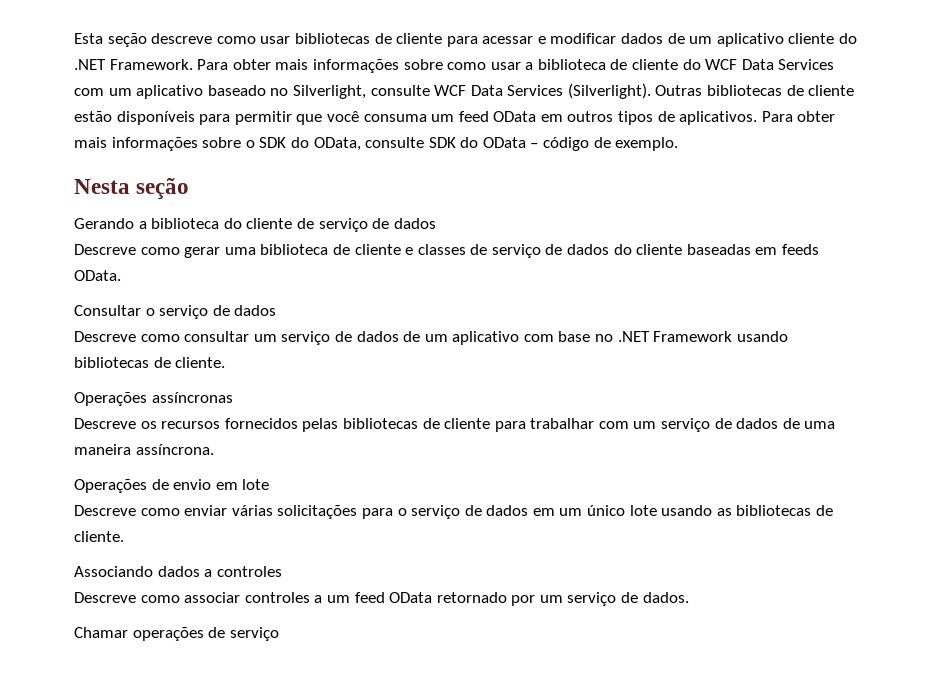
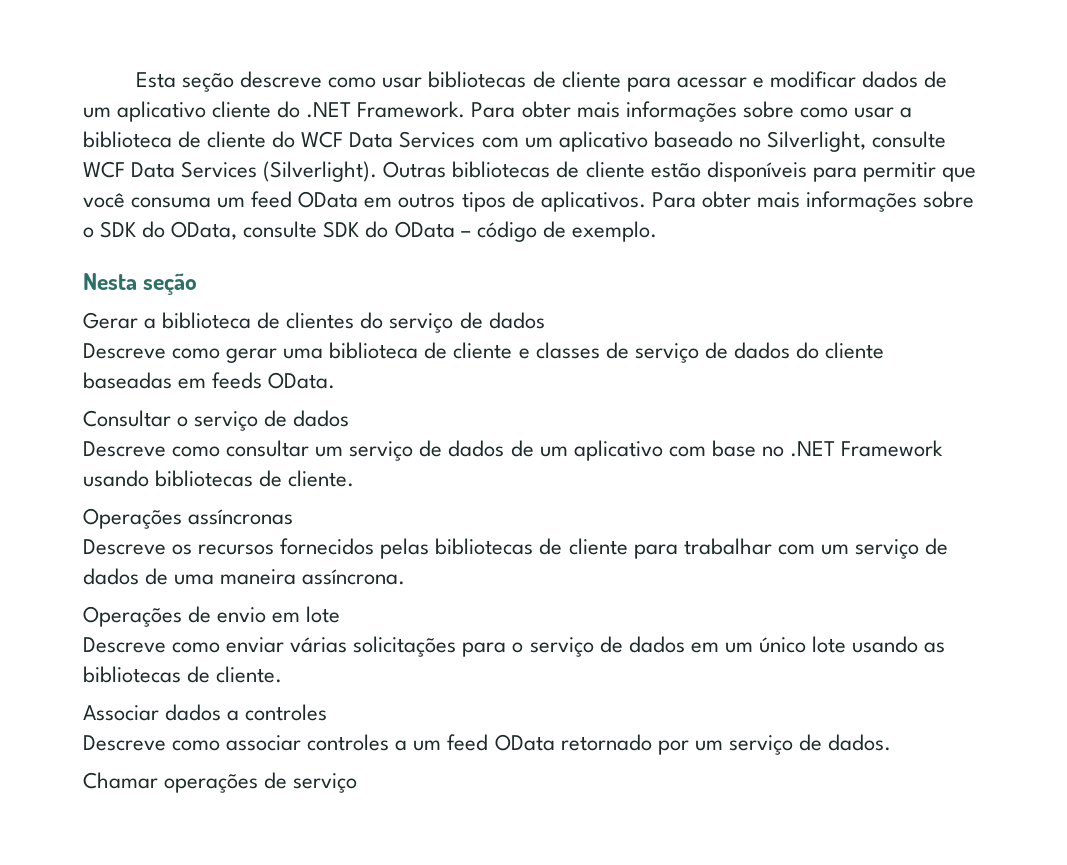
[74,218,314,229] Gerando a biblioteca do cliente de -> [83,312,384,329] Gerar a biblioteca de clientes do
[74,566,153,577] Associando -> [83,705,159,721] Associar

